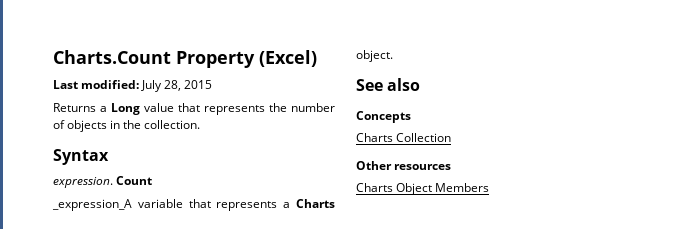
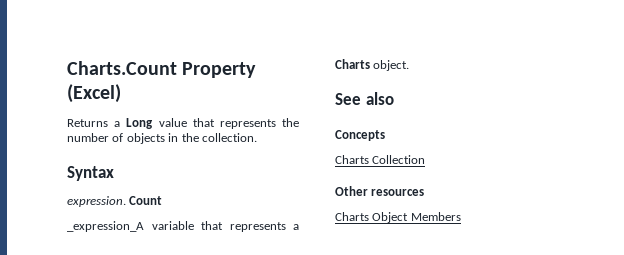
[53,80,213,92] // Last modified: July 28, 2015 -> (121, 93) none

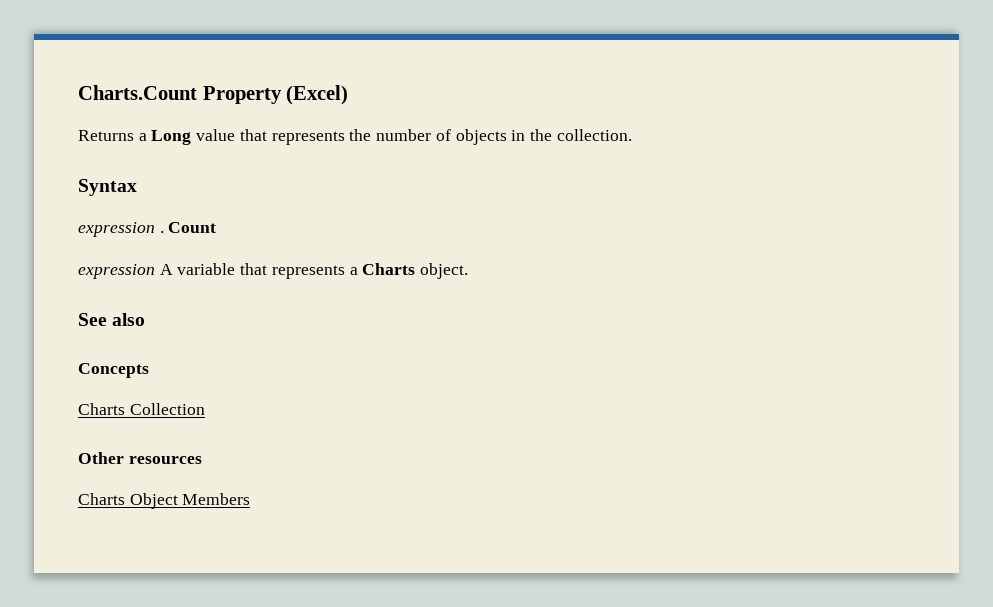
[67,196,126,207] expression. -> [78,222,164,237] expression .
[67,221,144,232] _expression_A -> [78,264,173,279] expression A

